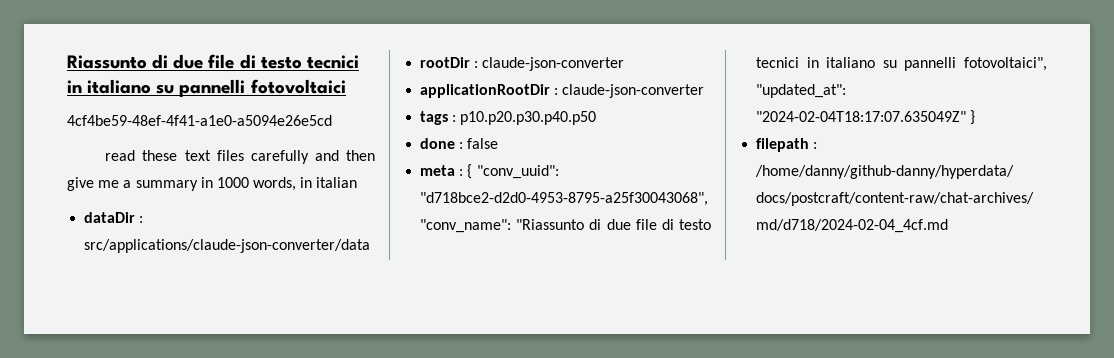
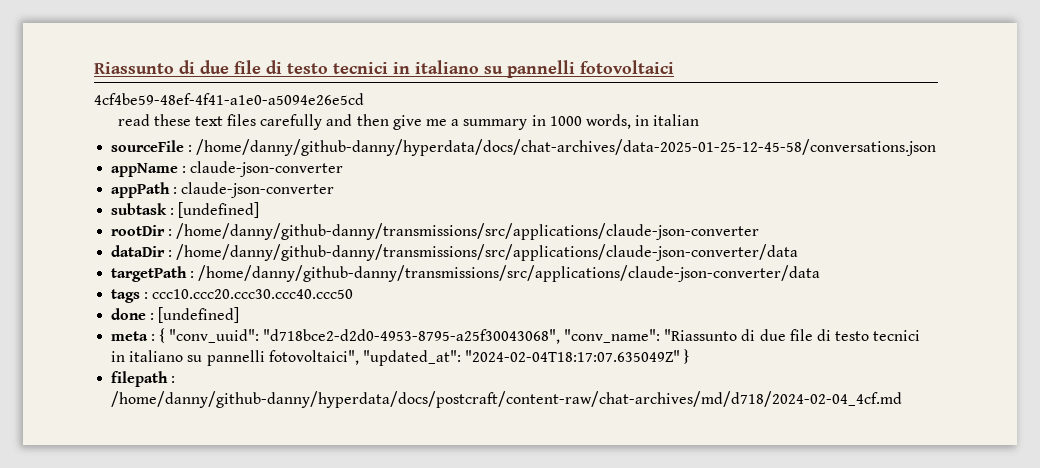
[84,212,144,223] [84,239,371,253] [420,57,625,71] [420,84,705,98] dataDir : src/applications/claude-json-converter/data // rootDir : claude-json-converter // applicationRootDir : claude-json-converter -> [111,139,937,156] [111,161,344,177] [111,182,335,198] [111,202,260,218] [111,223,760,240] [111,244,799,261] [111,265,821,282] sourceFile : /home/danny/github-danny/hyperdata/docs/chat-archives/data-2025-01-25-12-45-58/conversations.json // appName : claude-json-converter // appPath : claude-json-converter // subtask : [undefined] // rootDir : /home/danny/github-danny/transmissions/src/applications/claude-json-converter // dataDir : /home/danny/github-danny/transmissions/src/applications/claude-json-converter/data // targetPath : /home/danny/github-danny/transmissions/src/applications/claude-json-converter/data
[460,111,597,125] p10.p20.p30.p40.p50 -> [152,289,354,299] ccc10.ccc20.ccc30.ccc40.ccc50
[467,138,499,149] false -> [158,307,240,323] [undefined]

